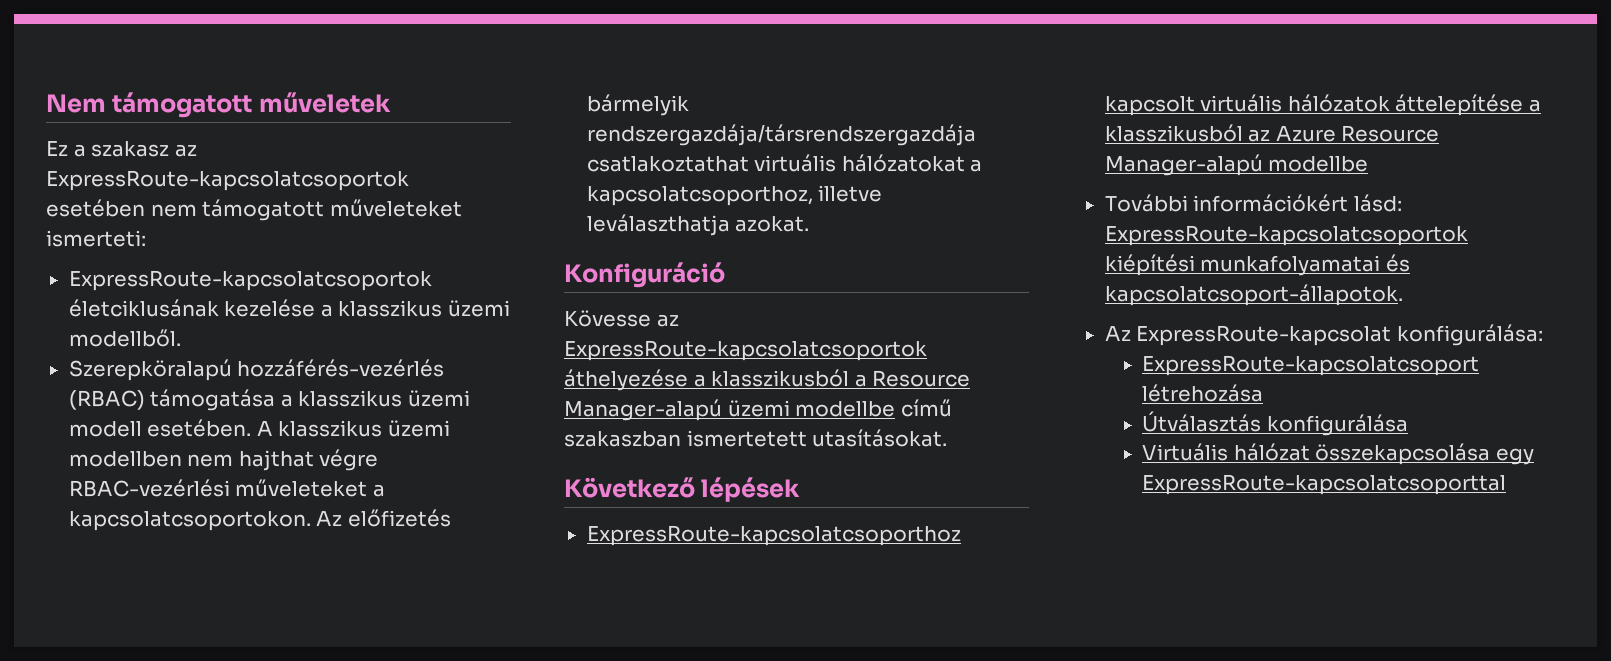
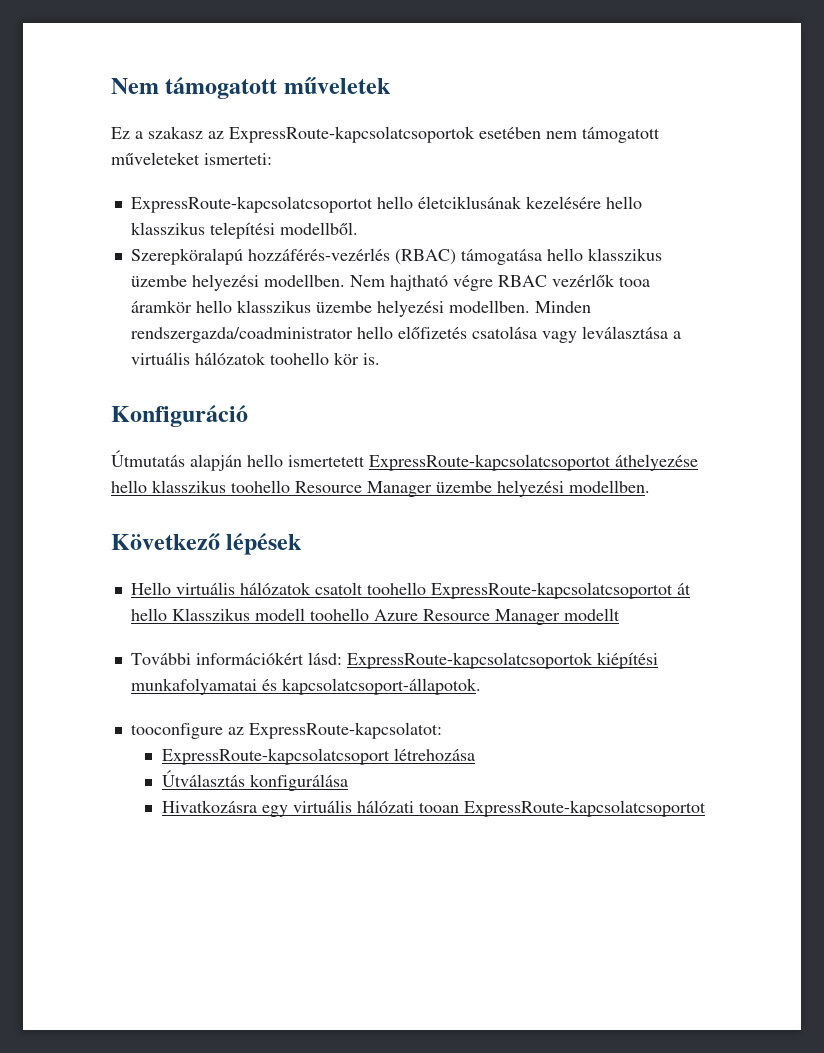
[68,270,432,291] [68,299,510,317] ExpressRoute-kapcsolatcsoportok életciklusának kezelése a klasszikus üzemi -> [130,196,642,213] [130,222,275,239] ExpressRoute-kapcsolatcsoportot hello életciklusának kezelésére hello klasszikus telepítési
[280,390,470,407] [68,419,450,437] [68,449,379,471] [68,479,385,497] [68,509,451,531] [586,94,689,116] [586,124,976,146] [586,154,983,172] [586,185,883,206] [586,214,810,236] [564,262,725,288] [564,310,679,327] [564,340,927,361] [564,369,971,391] [564,399,952,421] [564,429,948,447] [564,477,801,502] [586,525,961,546] [1104,94,1541,116] [1104,124,1440,142] [1104,154,1369,176] a klasszikus üzemi modell esetében. A klasszikus üzemi modellben nem hajthat végre RBAC-vezérlési műveleteket a kapcsolatcsoportokon. Az előfizetés bármelyik rendszergazdája/társrendszergazdája csatlakoztathat virtuális hálózatokat a kapcsolatcsoporthoz, illetve leválaszthatja azokat. // Konfiguráció // Kövesse az ExpressRoute-kapcsolatcsoportok áthelyezése a klasszikusból a Resource Manager-alapú üzemi modellbe című szakaszban ismertetett utasításokat. // Következő lépések // ExpressRoute-kapcsolatcsoporthoz kapcsolt virtuális hálózatok áttelepítése a klasszikusból az Azure Resource Manager-alapú modellbe -> [546,248,662,261] [130,274,650,291] [130,300,591,317] [130,326,681,343] [130,352,380,365] [111,405,248,427] [111,450,698,471] [111,480,650,497] [111,533,303,555] [130,582,691,599] [130,608,620,625] hello klasszikus üzembe helyezési modellben. Nem hajtható végre RBAC vezérlők tooa áramkör hello klasszikus üzembe helyezési modellben. Minden rendszergazda/coadministrator hello előfizetés csatolása vagy leválasztása a virtuális hálózatok toohello kör is. // Konfiguráció // Útmutatás alapján hello ismertetett ExpressRoute-kapcsolatcsoportot áthelyezése hello klasszikus toohello Resource Manager üzembe helyezési modellben. // Következő lépések // Hello virtuális hálózatok csatolt toohello ExpressRoute-kapcsolatcsoportot át hello Klasszikus modell toohello Azure Resource Manager modellt
[1104,324,1543,346] Az ExpressRoute-kapcsolat konfigurálása: -> [130,722,442,739] tooconfigure az ExpressRoute-kapcsolatot:
[1142,443,1534,465] [1142,474,1507,495] Virtuális hálózat összekapcsolása egy ExpressRoute-kapcsolatcsoporttal -> [161,800,706,817] Hivatkozásra egy virtuális hálózati tooan ExpressRoute-kapcsolatcsoportot

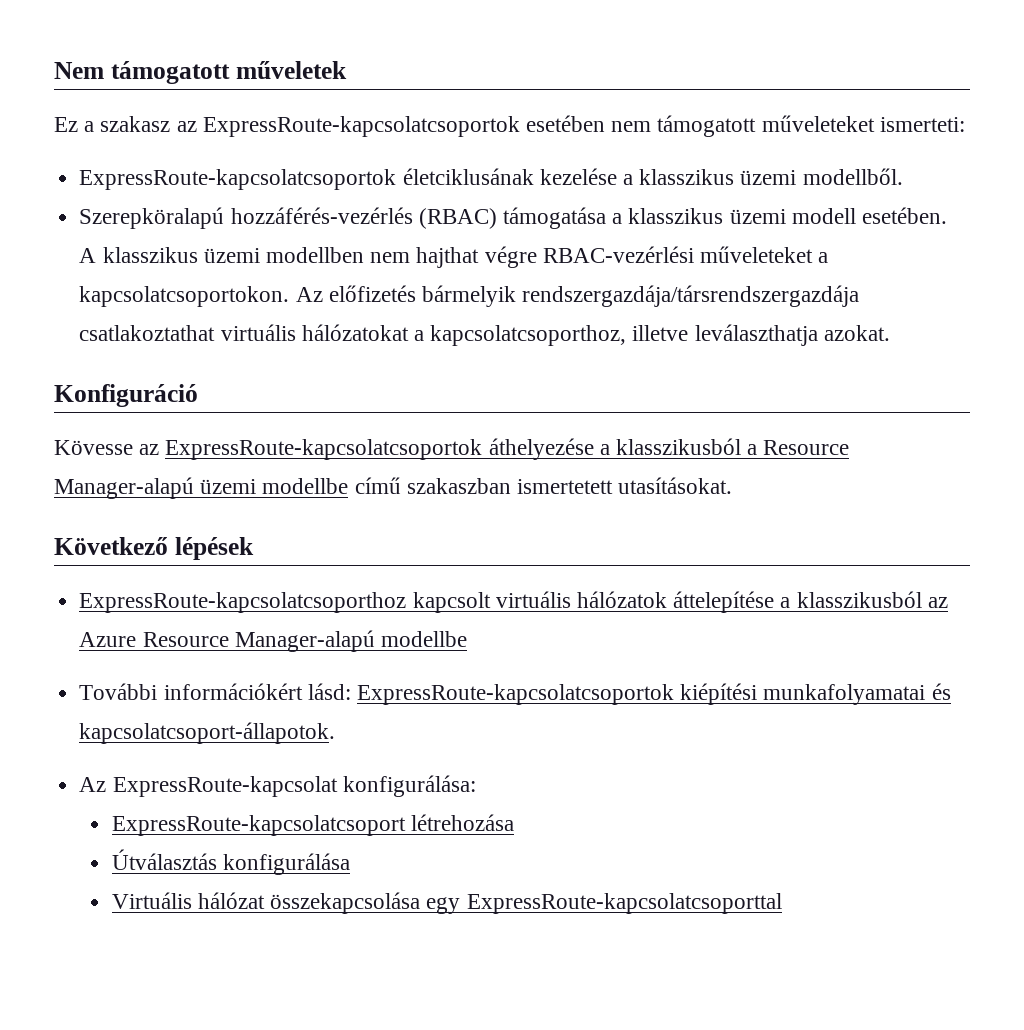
[130,196,642,213] [130,222,275,239] ExpressRoute-kapcsolatcsoportot hello életciklusának kezelésére hello klasszikus telepítési -> [79,168,797,190] ExpressRoute-kapcsolatcsoportok életciklusának kezelése a klasszikus üzemi
[546,248,662,261] [130,274,650,291] [130,300,591,317] [130,326,681,343] [130,352,380,365] [111,405,248,427] [111,450,698,471] [111,480,650,497] [111,533,303,555] [130,582,691,599] [130,608,620,625] hello klasszikus üzembe helyezési modellben. Nem hajtható végre RBAC vezérlők tooa áramkör hello klasszikus üzembe helyezési modellben. Minden rendszergazda/coadministrator hello előfizetés csatolása vagy leválasztása a virtuális hálózatok toohello kör is. // Konfiguráció // Útmutatás alapján hello ismertetett ExpressRoute-kapcsolatcsoportot áthelyezése hello klasszikus toohello Resource Manager üzembe helyezési modellben. // Következő lépések // Hello virtuális hálózatok csatolt toohello ExpressRoute-kapcsolatcsoportot át hello Klasszikus modell toohello Azure Resource Manager modellt -> [612,207,947,224] [79,246,829,268] [79,285,860,307] [79,324,890,346] [54,384,198,407] [54,438,850,460] [54,477,733,499] [54,537,254,560] [79,591,948,613] [79,630,467,652] a klasszikus üzemi modell esetében. A klasszikus üzemi modellben nem hajthat végre RBAC-vezérlési műveleteket a kapcsolatcsoportokon. Az előfizetés bármelyik rendszergazdája/társrendszergazdája csatlakoztathat virtuális hálózatokat a kapcsolatcsoporthoz, illetve leválaszthatja azokat. // Konfiguráció // Kövesse az ExpressRoute-kapcsolatcsoportok áthelyezése a klasszikusból a Resource Manager-alapú üzemi modellbe című szakaszban ismertetett utasításokat. // Következő lépések // ExpressRoute-kapcsolatcsoporthoz kapcsolt virtuális hálózatok áttelepítése a klasszikusból az Azure Resource Manager-alapú modellbe
[130,722,442,739] tooconfigure az ExpressRoute-kapcsolatot: -> [79,775,476,797] Az ExpressRoute-kapcsolat konfigurálása:
[161,800,706,817] Hivatkozásra egy virtuális hálózati tooan ExpressRoute-kapcsolatcsoportot -> [111,892,782,914] Virtuális hálózat összekapcsolása egy ExpressRoute-kapcsolatcsoporttal

